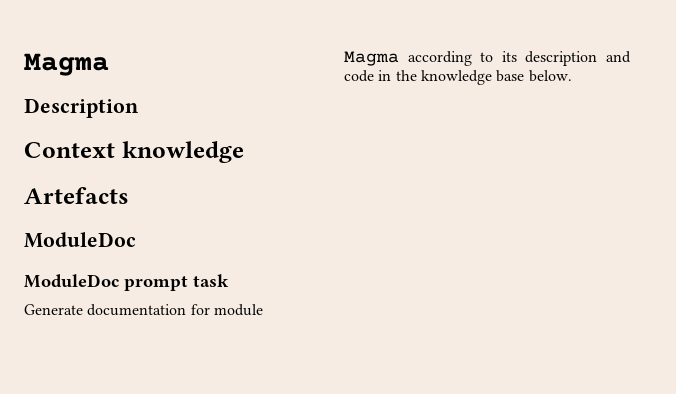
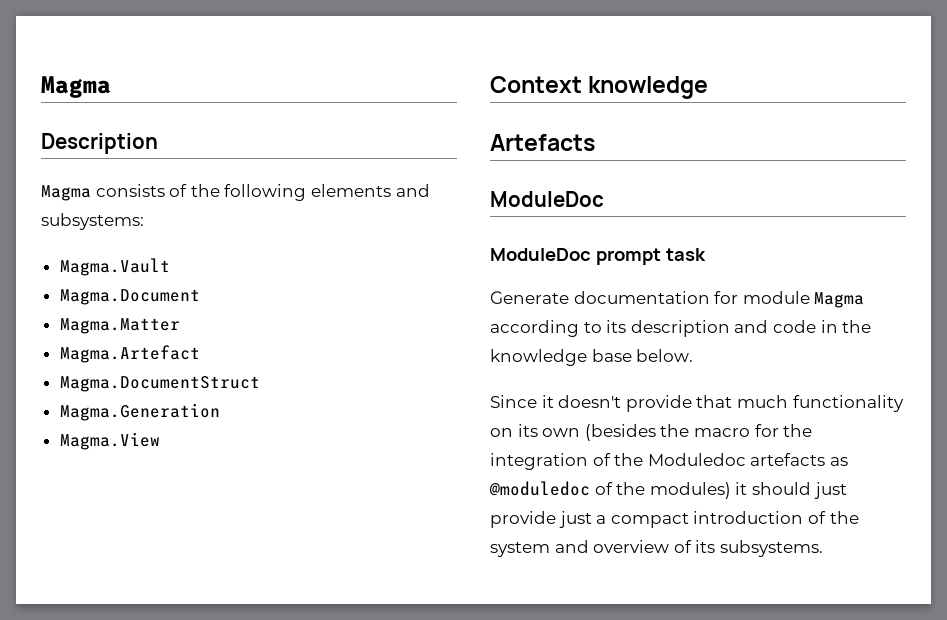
(139, 108) none -> [41,184,430,201] [41,213,144,230] [59,258,170,276] [59,289,200,305] [59,318,180,334] [59,345,200,363] [59,376,260,392] [59,403,220,421] [59,432,160,450] // Magma consists of the following elements and subsystems: // Magma.Vault // Magma.Document // Magma.Matter // Magma.Artefact // Magma.DocumentStruct // Magma.Generation // Magma.View
(572, 76) none -> [490,395,904,412] [490,424,813,441] [490,453,848,470] [489,481,847,499] [490,511,859,528] [490,540,823,557] // Since it doesn't provide that much functionality on its own (besides the macro for the integration of the Moduledoc artefacts as @moduledoc of the modules) it should just provide just a compact introduction of the system and overview of its subsystems.

